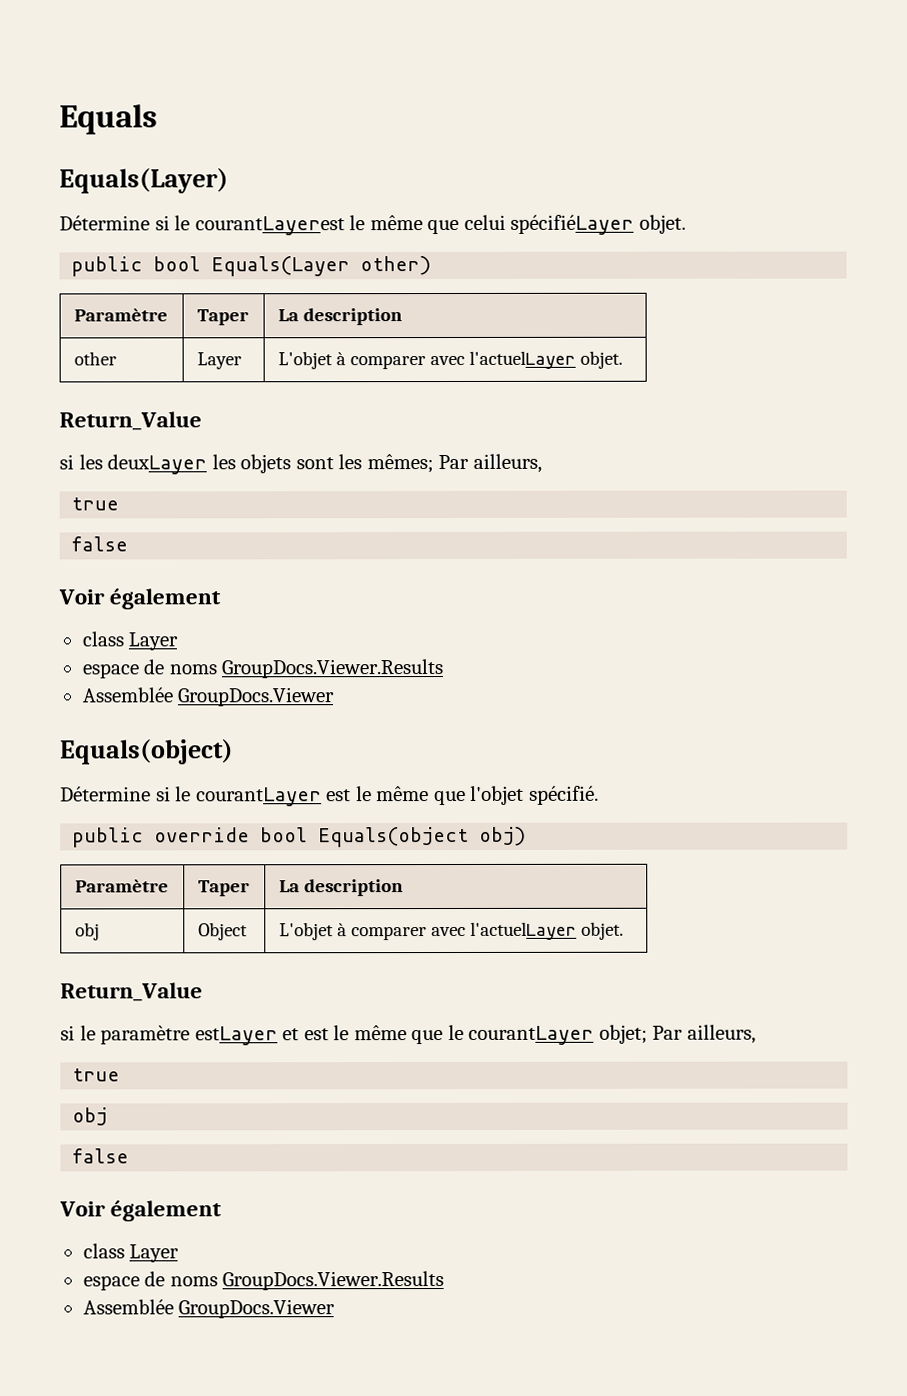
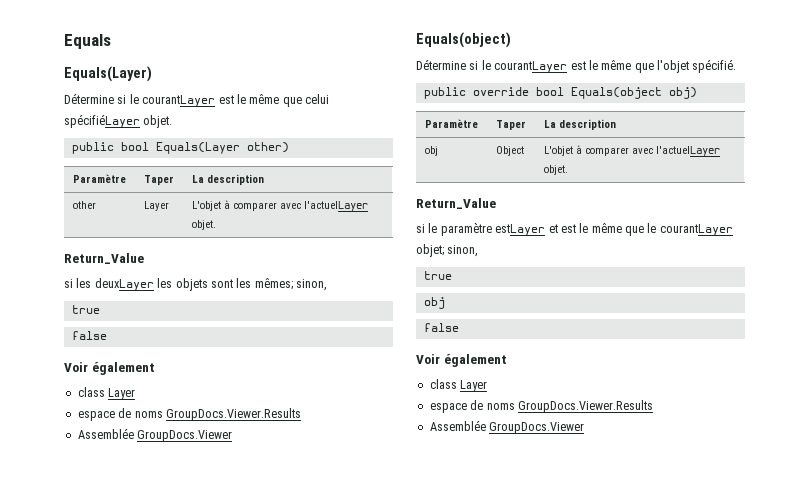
[194,216,345,236] courantLayerest -> [142,95,234,107] courantLayer est
[438,453,542,473] Par ailleurs, -> [296,279,327,291] sinon,
[652,1024,756,1044] Par ailleurs, -> [447,245,479,257] sinon,

